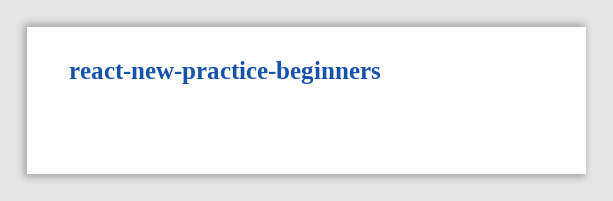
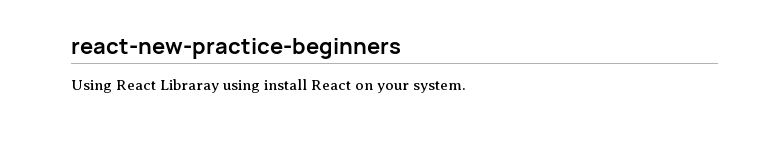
(381, 72) none -> [71,79,467,93] // Using React Libraray using install React on your system.

